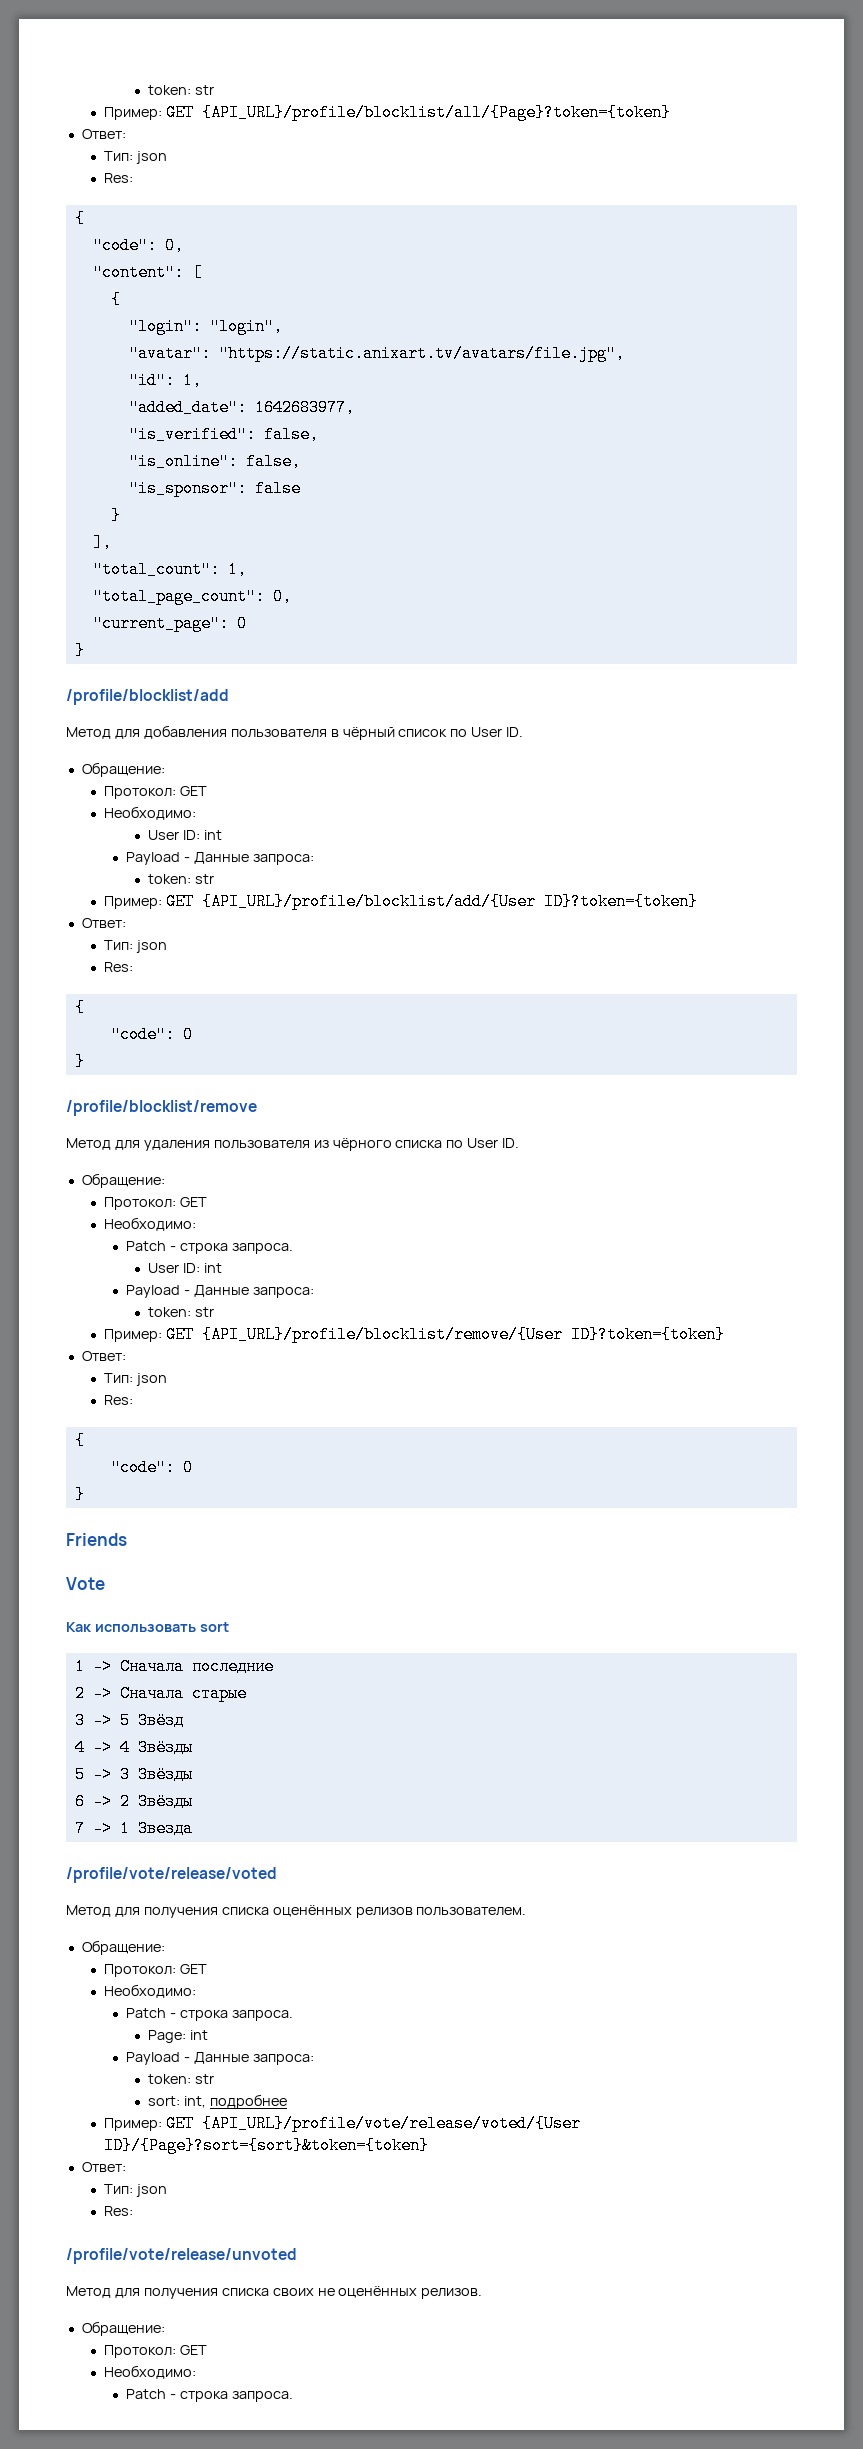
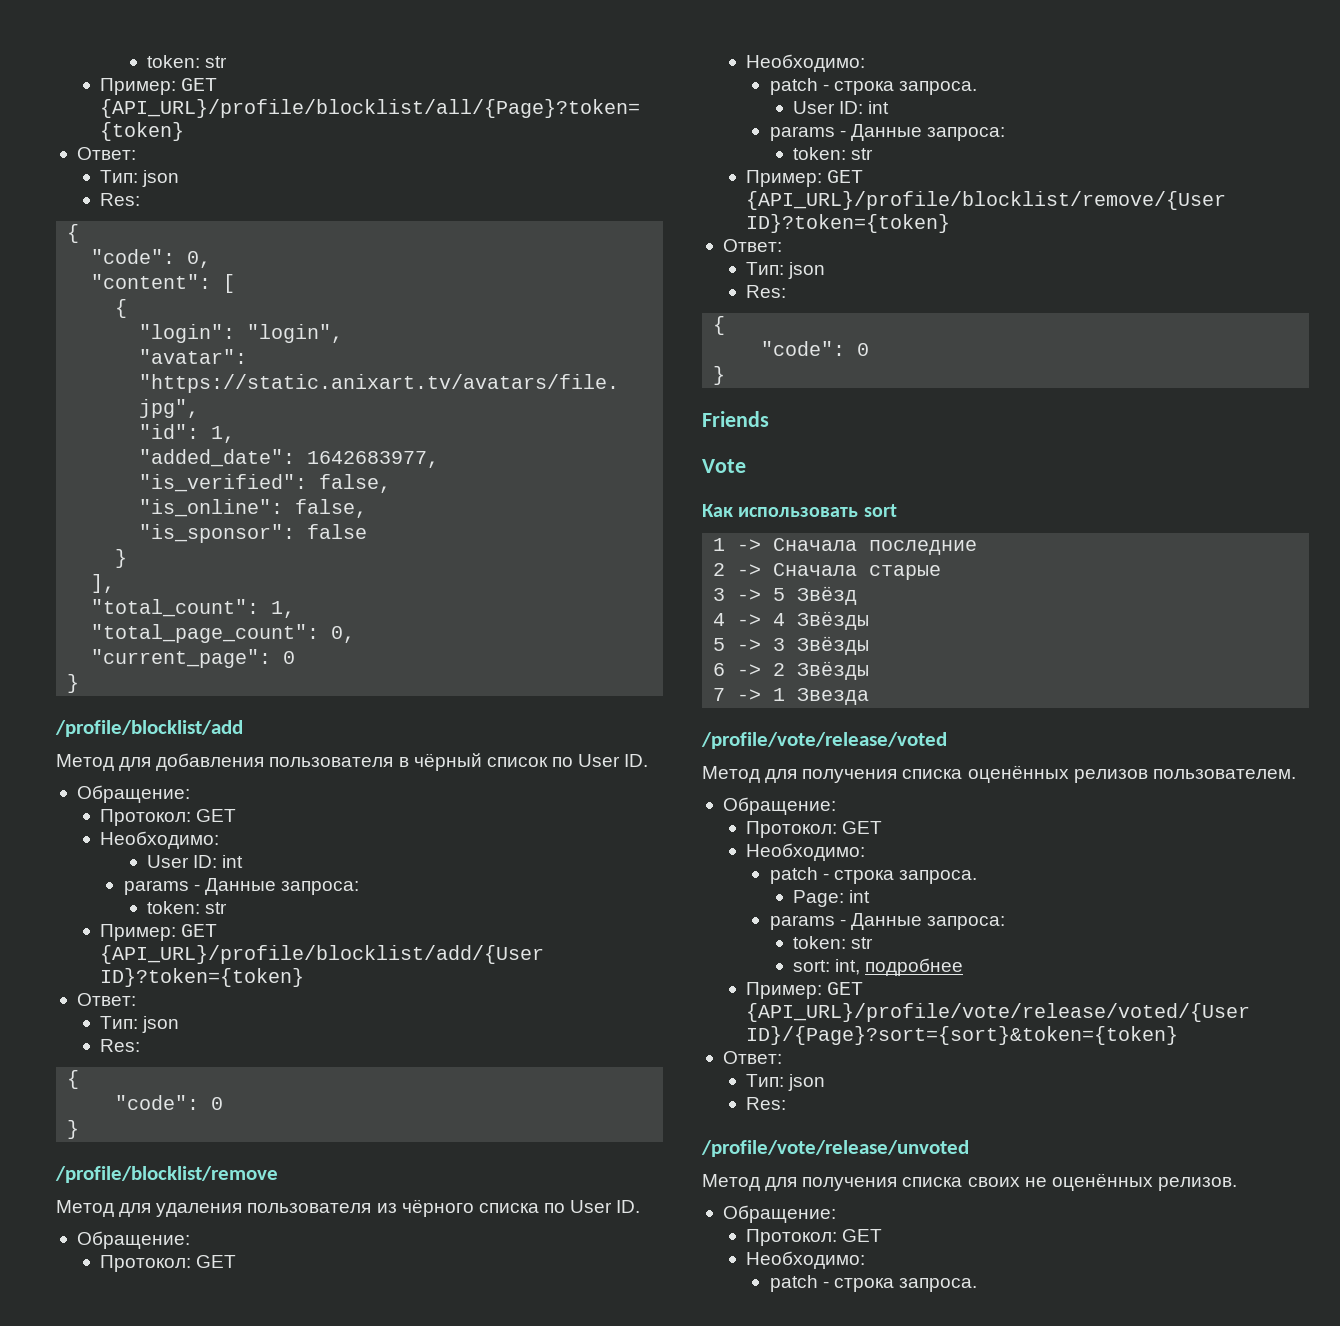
[126,852,181,865] Payload -> [123,880,189,895] params
[126,1241,167,1251] Patch -> [769,78,818,95] patch
[126,1285,181,1298] Payload -> [769,126,835,141] params
[126,2008,167,2018] Patch -> [769,867,818,884] patch
[126,2052,181,2065] Payload -> [769,915,835,930] params
[126,2389,167,2399] Patch -> [769,1275,818,1292] patch

